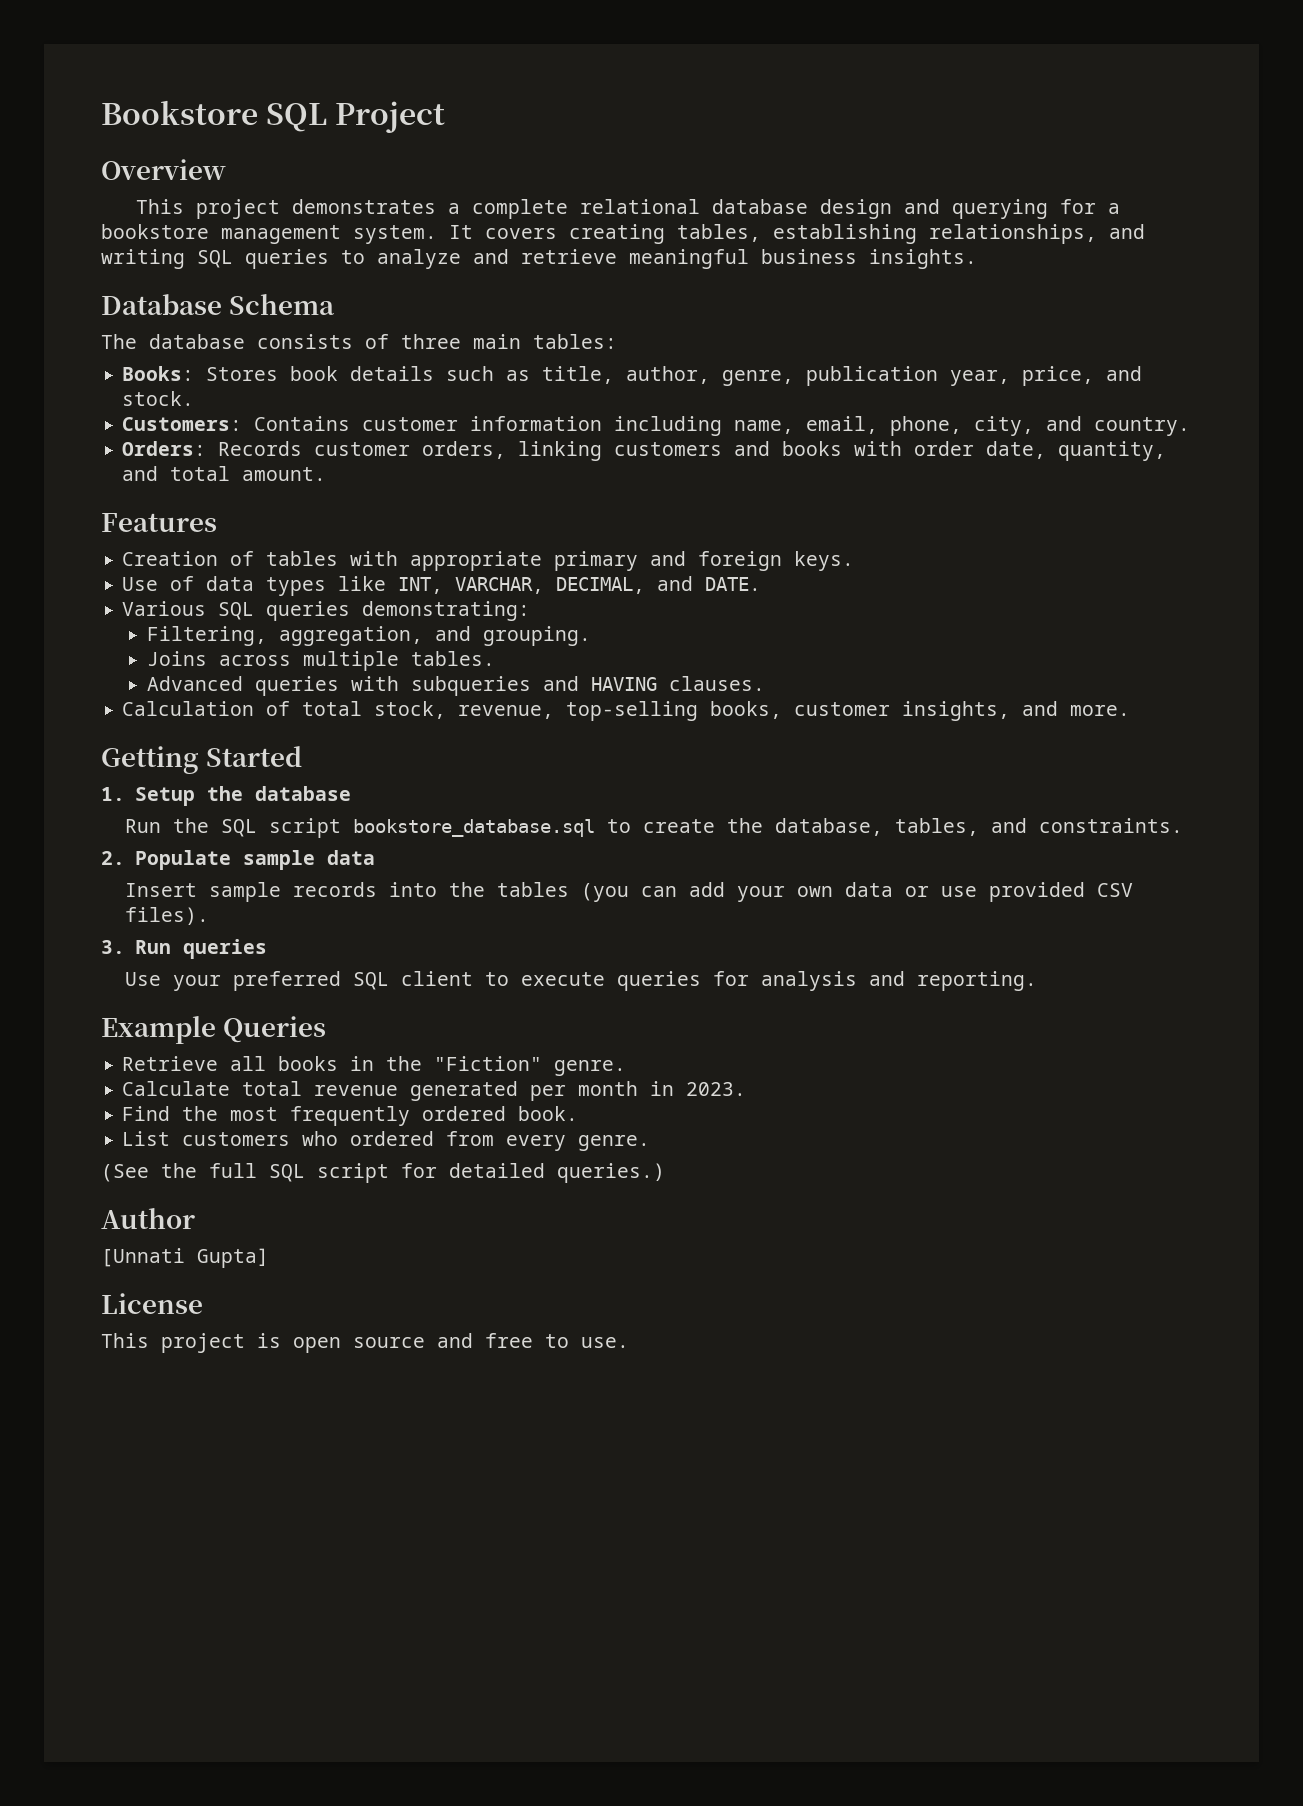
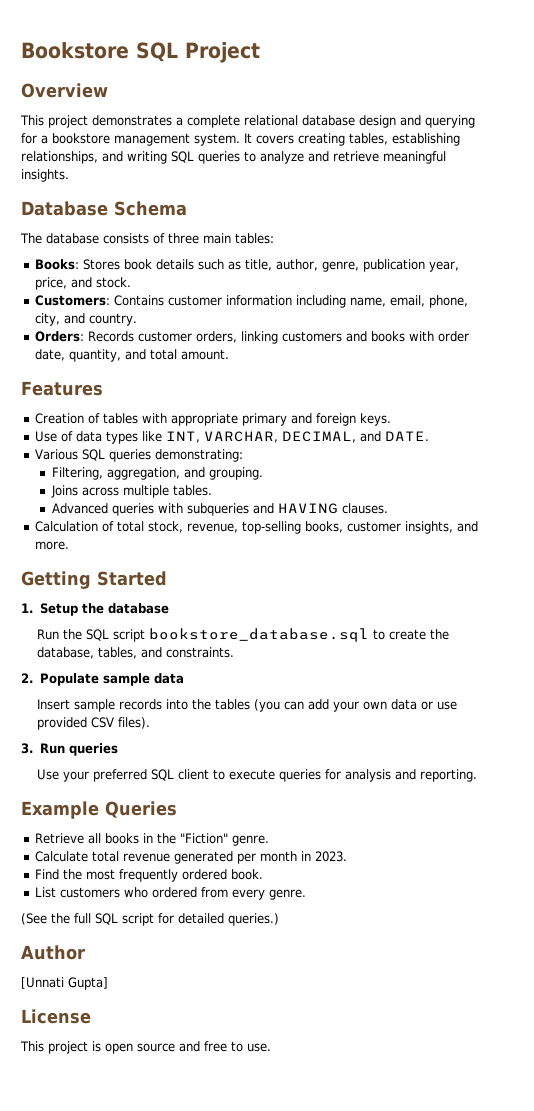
[761,249,857,264] business -> (446, 157) none

